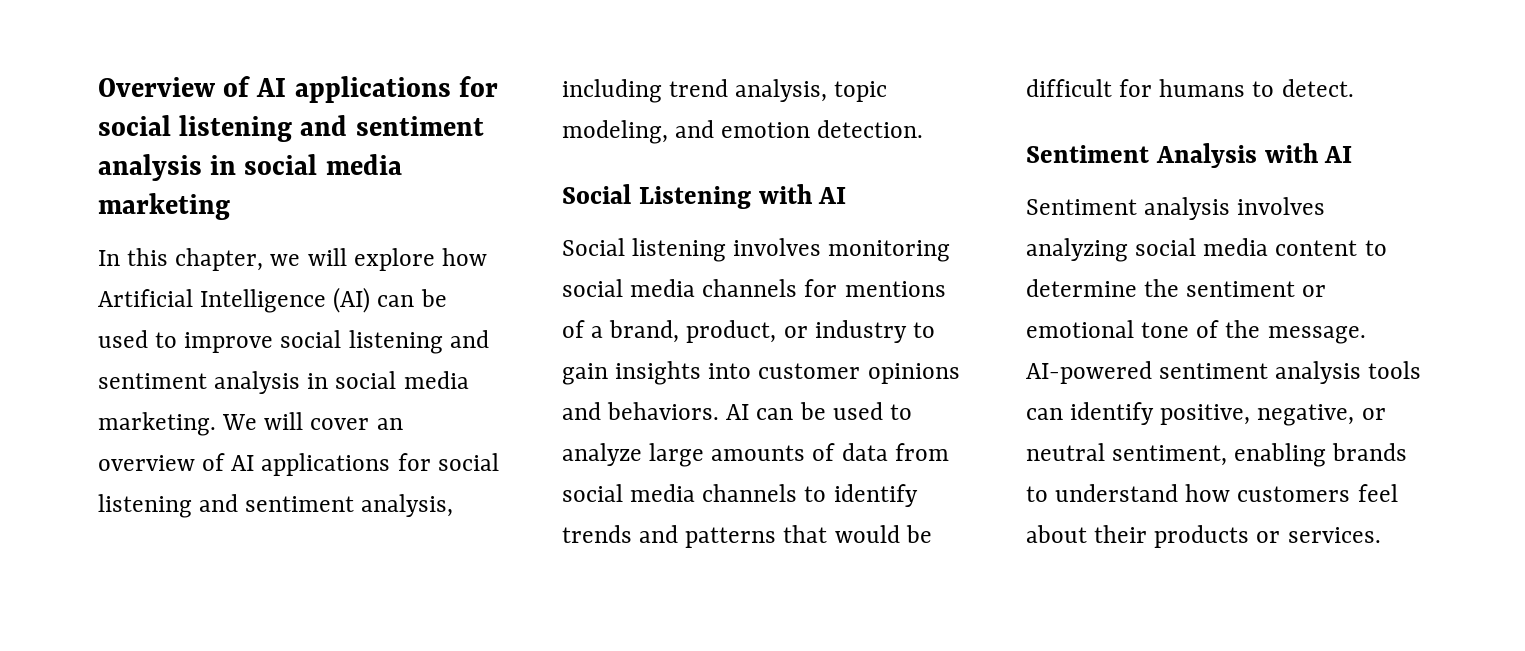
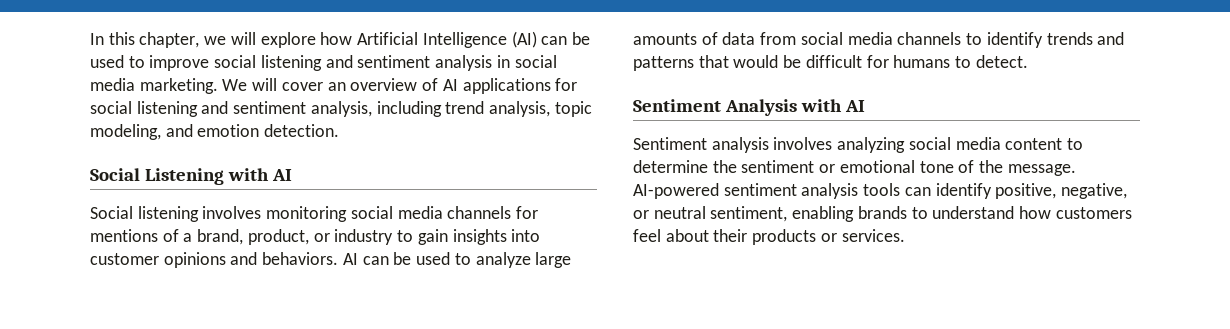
[98,76,498,103] [98,115,484,142] [98,154,402,181] [98,193,230,220] Overview of AI applications for social listening and sentiment analysis in social media marketing // -> (90, 39) none

